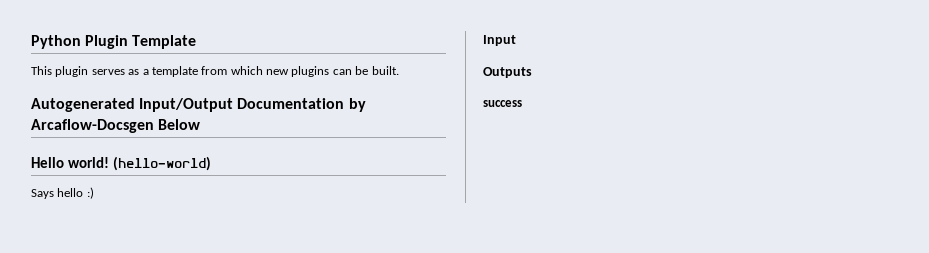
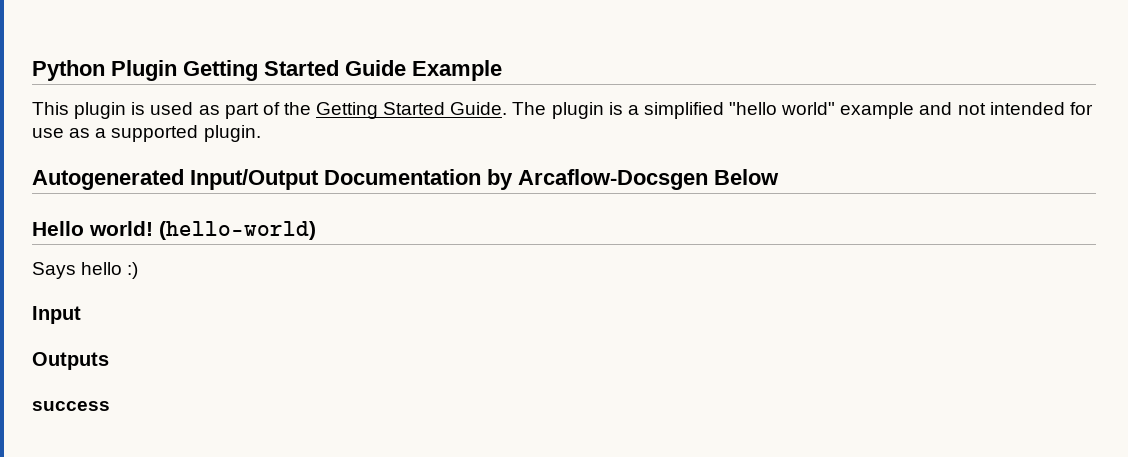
[132,35,197,49] [31,66,399,77] Template // This plugin serves as a template from which new plugins can be built. -> [183,60,502,81] [32,102,1093,119] [32,125,261,142] Getting Started Guide Example // This plugin is used as part of the Getting Started Guide. The plugin is a simplified "hello world" example and not intended for use as a supported plugin.

